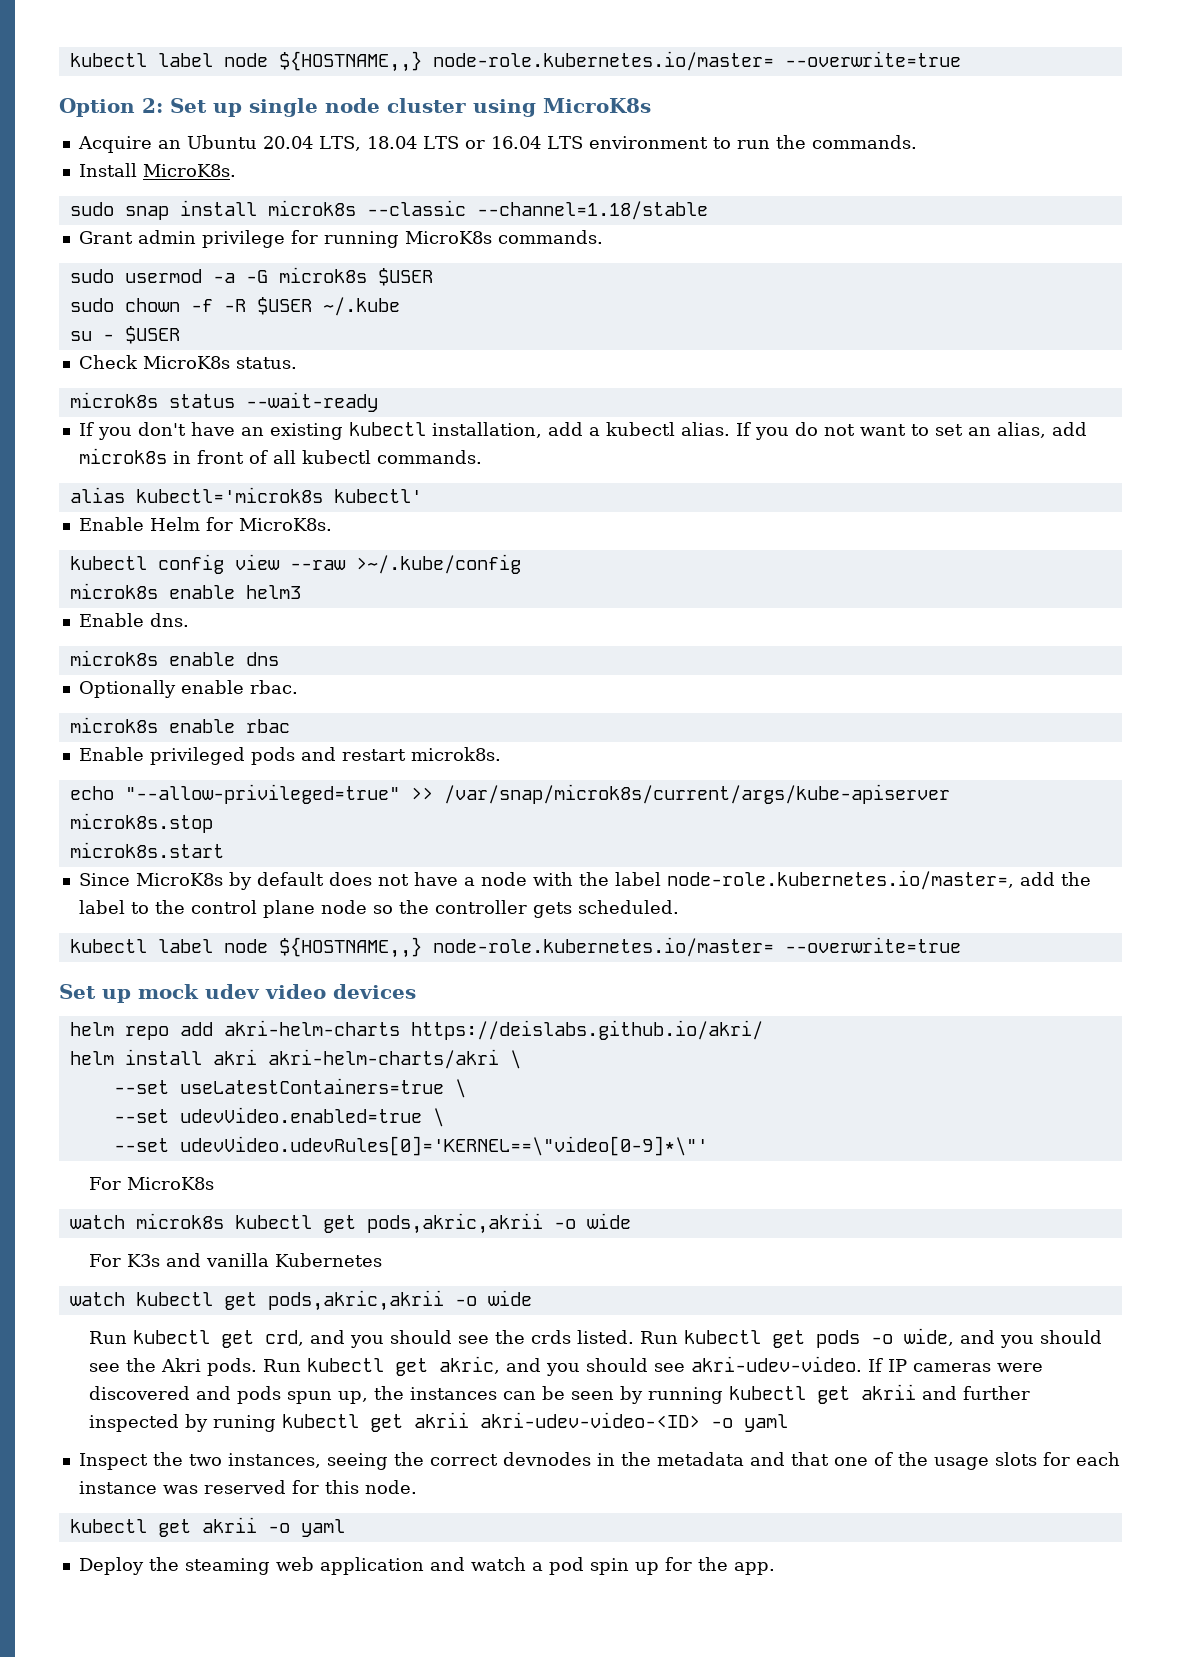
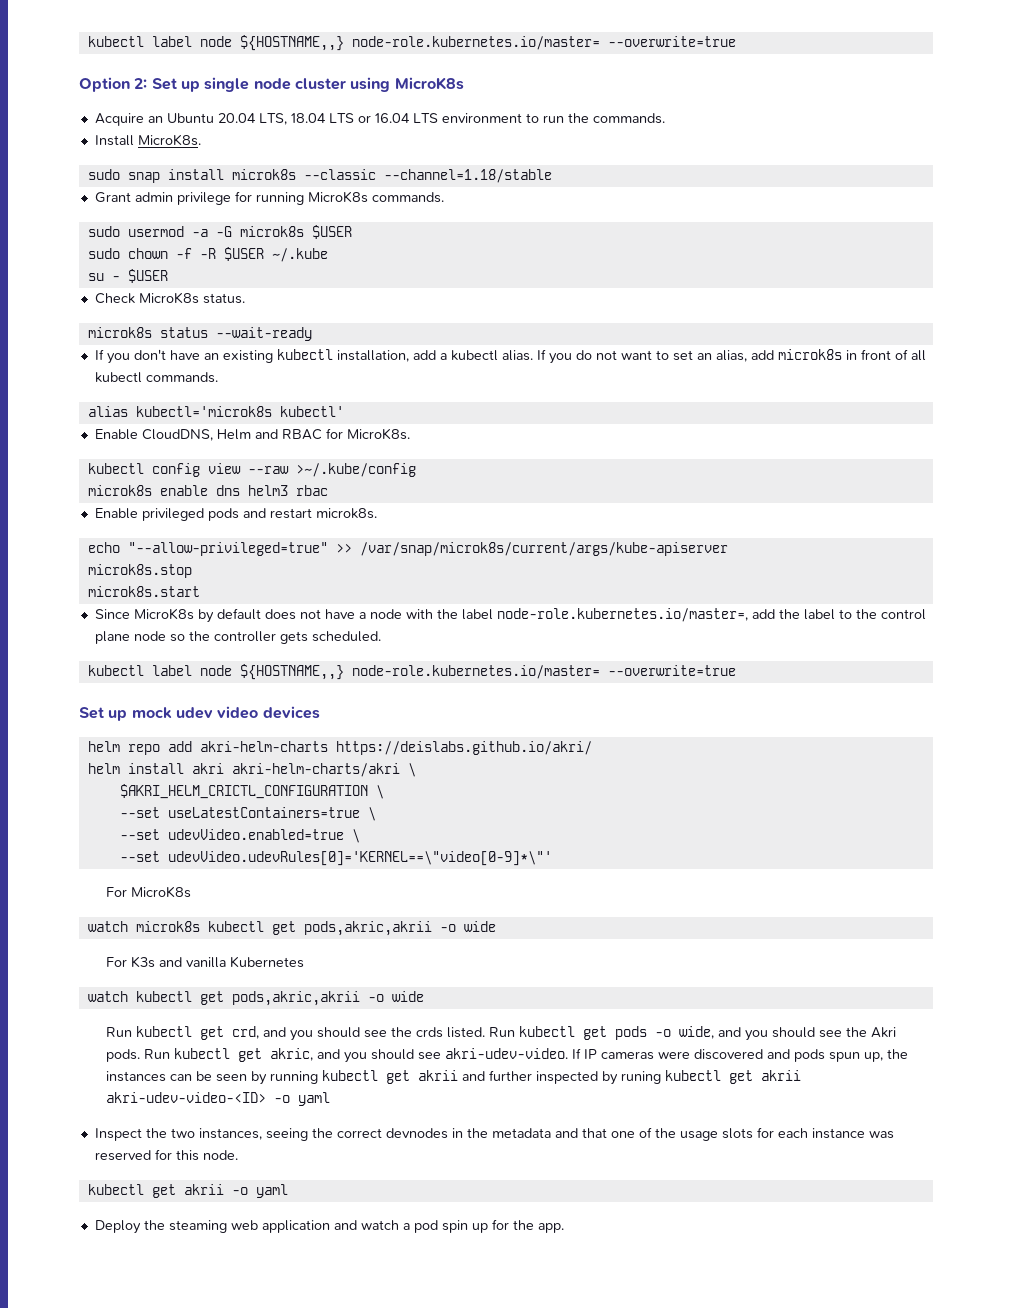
[149,517,200,531] Helm -> [141,429,322,441] CloudDNS, Helm and RBAC
(235, 592) none -> [215,485,240,496] dns
[78,613,189,627] [69,650,279,666] [78,680,298,698] [69,717,235,733] // Enable dns. // microk8s enable dns // Optionally enable rbac. // microk8s enable -> (288, 490) none
(521, 1059) none -> [119,784,384,799] // $AKRI_HELM_CRICTL_CONFIGURATION \

